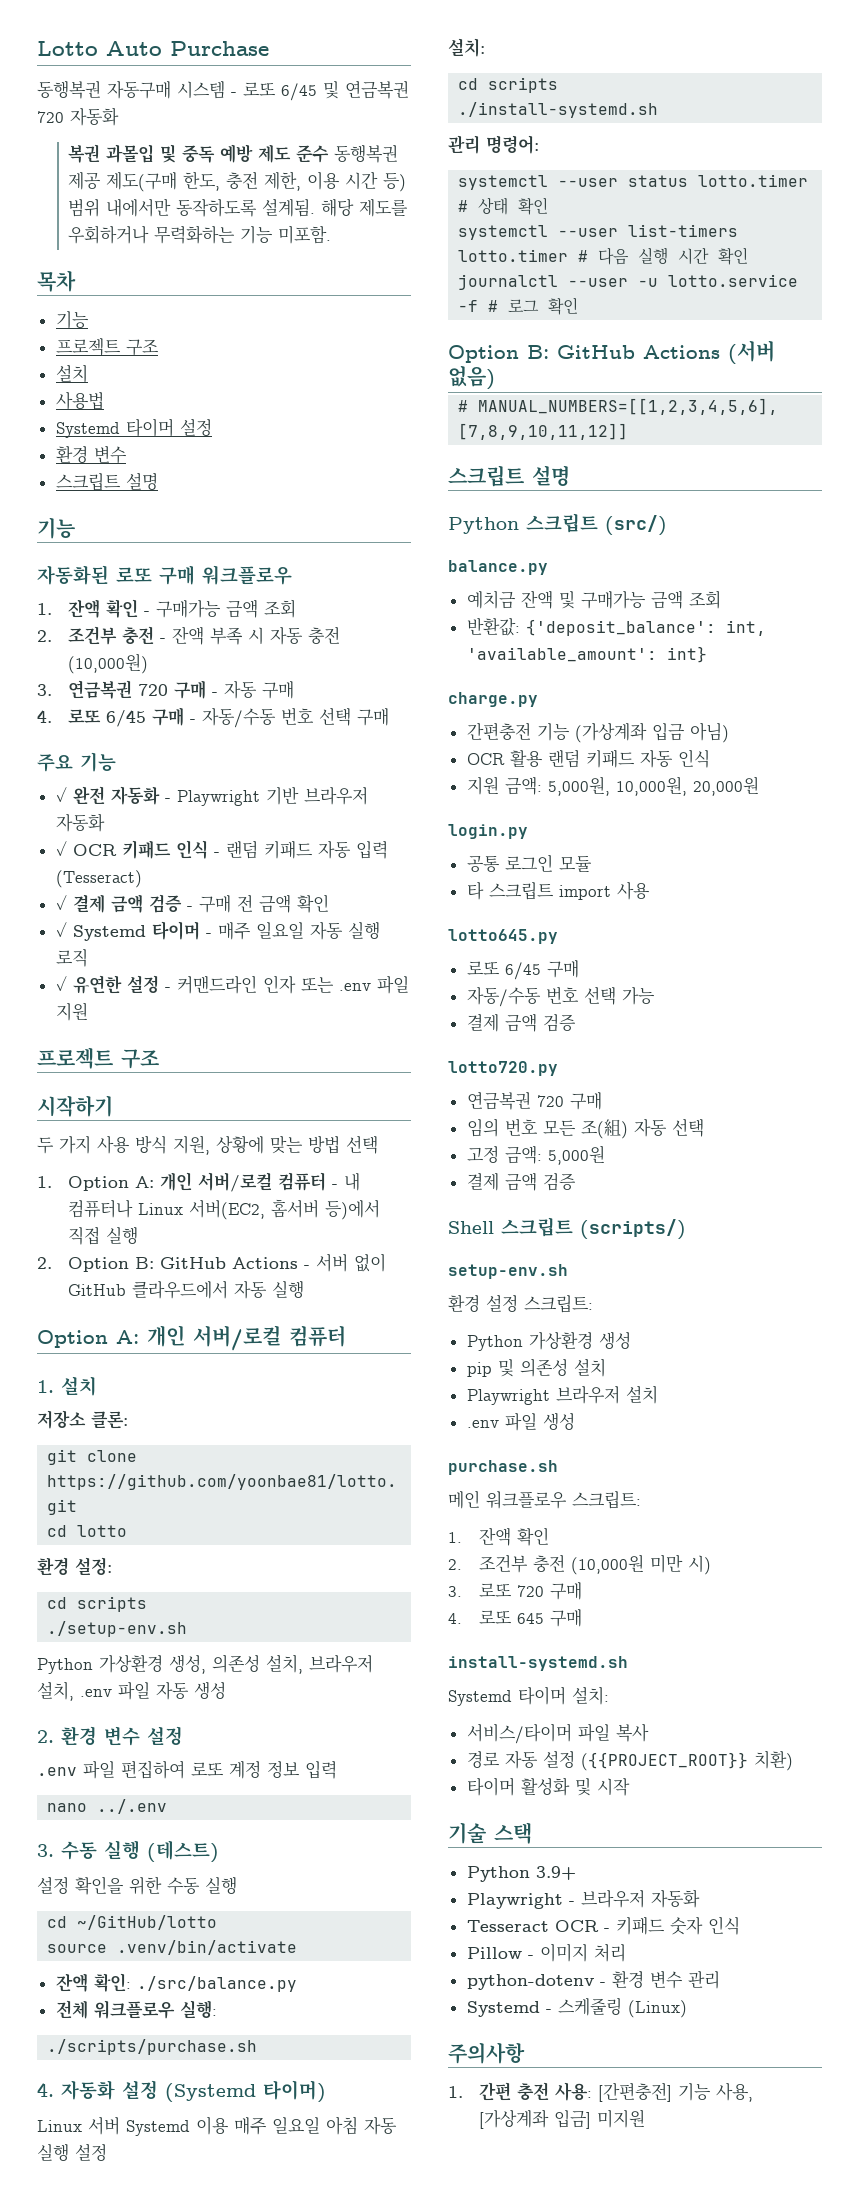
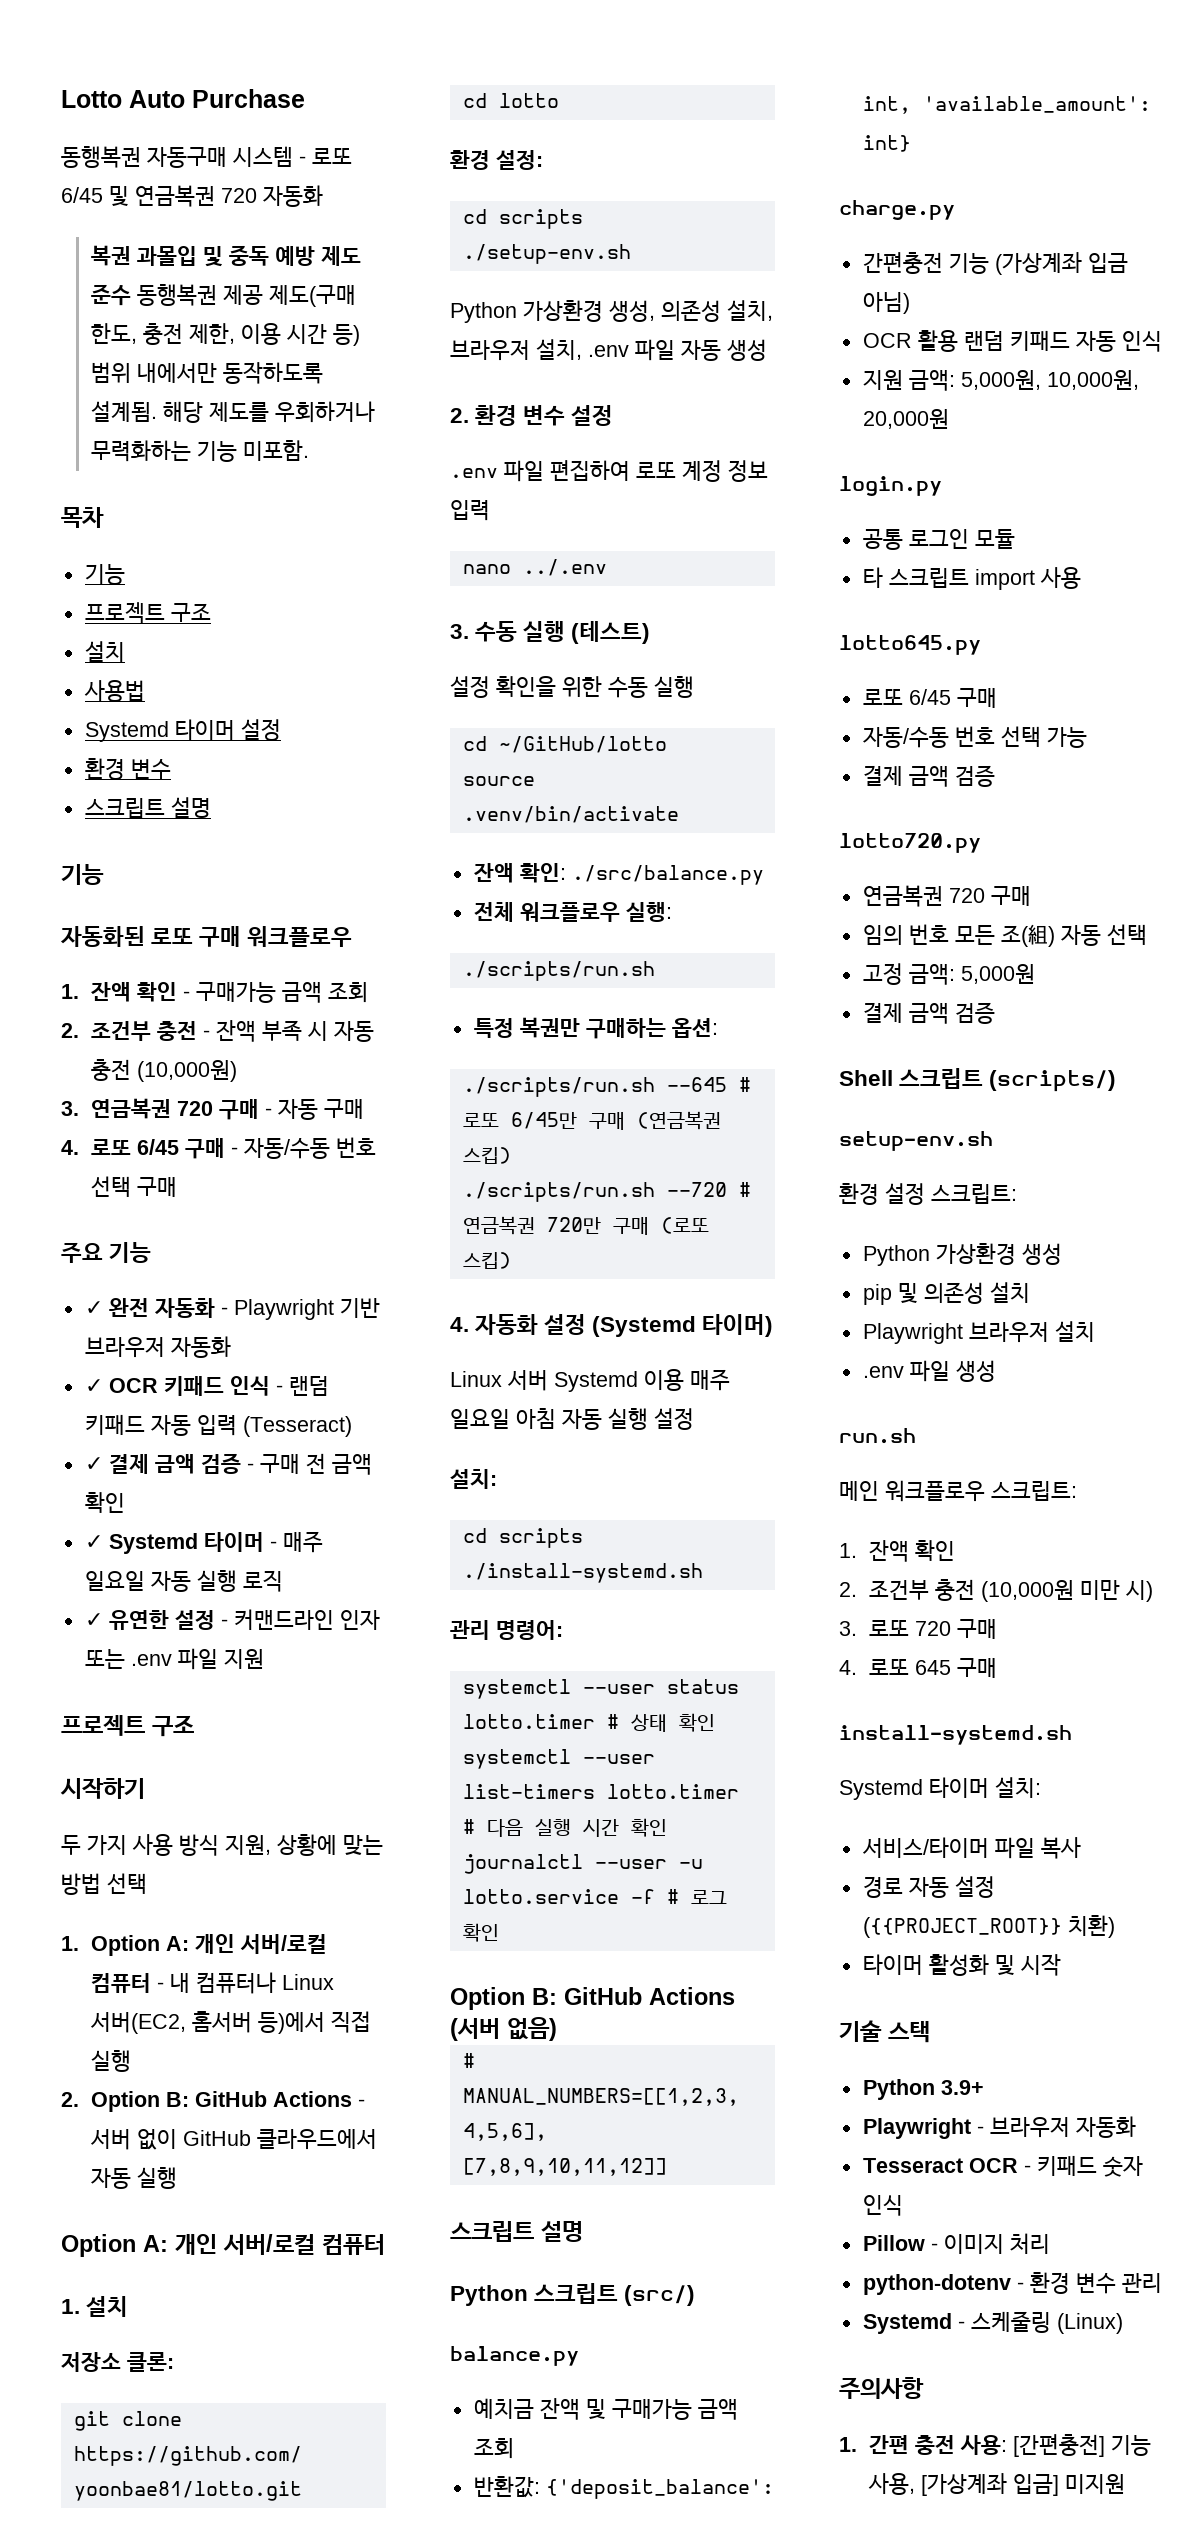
[47,2039,258,2055] ./scripts/purchase.sh -> [462,961,655,981] [473,1017,718,1039] [462,1077,751,1097] [462,1111,721,1130] [462,1147,511,1164] [462,1182,751,1202] [462,1216,709,1235] [462,1252,511,1269] ./scripts/run.sh // 특정 복권만 구매하는 옵션: // ./scripts/run.sh --645 # 로또 6/45만 구매 (연금복권 스킵) // ./scripts/run.sh --720 # 연금복권 720만 구매 (로또 스킵)
[448,1460,558,1475] purchase.sh -> [839,1428,916,1444] run.sh

